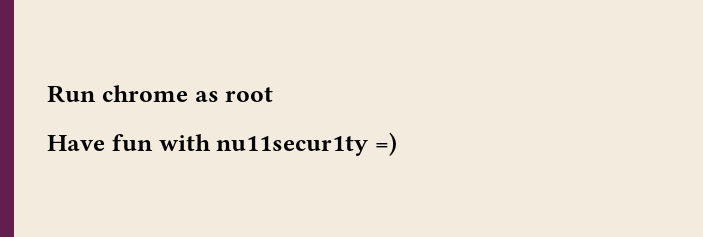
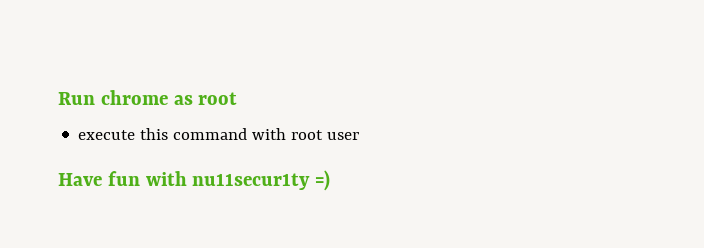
(274, 94) none -> [78,128,360,140] // execute this command with root user

